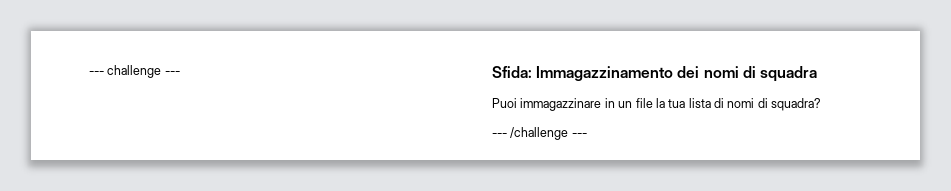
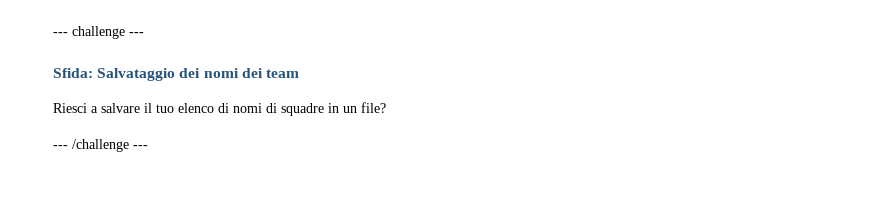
[536,66,674,81] Immagazzinamento -> [97,68,176,81] Salvataggio
[742,66,817,82] [492,98,822,111] di squadra // Puoi immagazzinare in un file la tua lista di nomi di squadra? -> [241,68,299,78] [53,102,386,116] dei team // Riesci a salvare il tuo elenco di nomi di squadre in un file?

